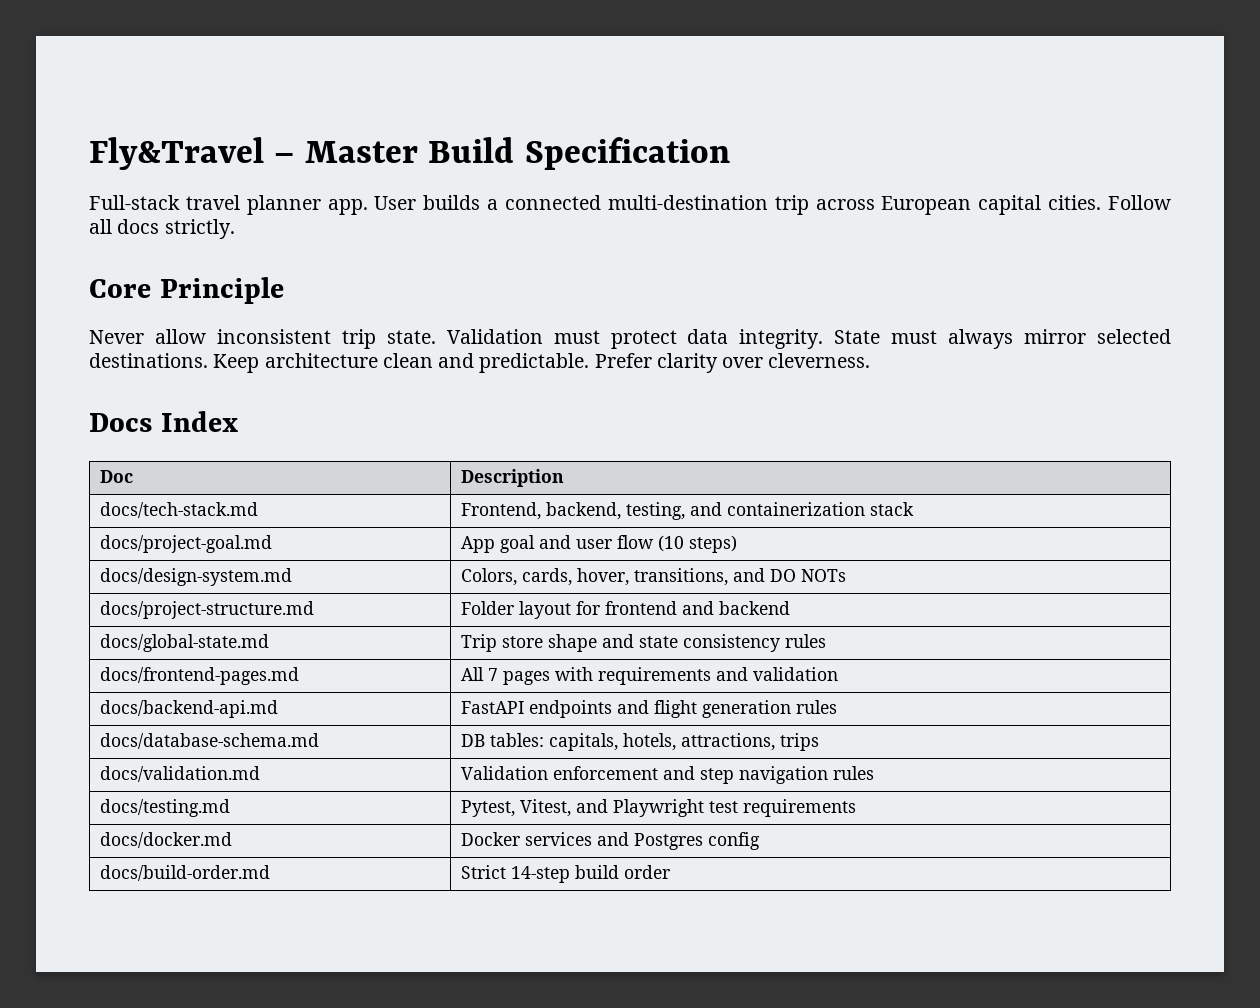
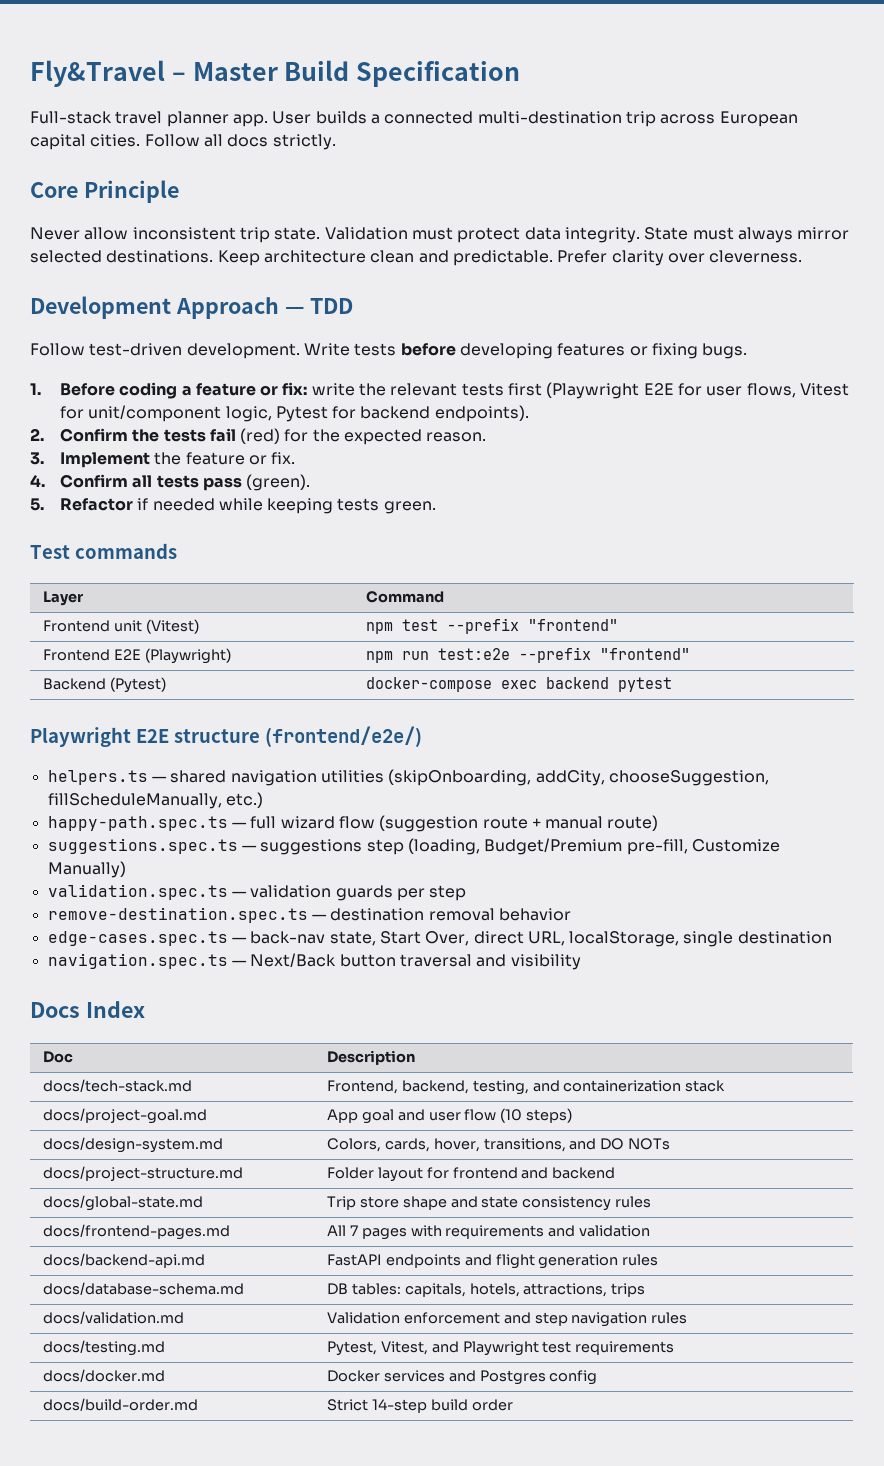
(871, 360) none -> [30,296,354,319] [30,343,748,359] [30,382,849,399] [59,405,529,422] [30,428,487,445] [30,452,296,468] [30,474,311,491] [30,498,436,514] [30,543,177,559] [42,591,83,606] [365,591,444,603] [42,619,199,634] [365,618,618,634] [42,648,231,664] [365,647,690,663] [42,677,166,693] [365,677,672,692] [30,726,422,747] [47,769,769,786] [47,792,263,809] [47,815,659,832] [47,838,780,855] [47,861,126,878] [47,884,467,901] [47,907,571,923] [47,931,832,947] [47,953,581,970] // Development Approach — TDD // Follow test-driven development. Write tests before developing features or fixing bugs. // 1. Before coding a feature or fix: write the relevant tests first (Playwright E2E for user flows, Vitest for unit/component logic, Pytest for backend endpoints). // 2. Confirm the tests fail (red) for the expected reason. // 3. Implement the feature or fix. // 4. Confirm all tests pass (green). // 5. Refactor if needed while keeping tests green. // Test commands // Layer | Command // Frontend unit (Vitest) | npm test --prefix "frontend" // Frontend E2E (Playwright) | npm run test:e2e --prefix "frontend" // Backend (Pytest) | docker-compose exec backend pytest // Playwright E2E structure (frontend/e2e/) // helpers.ts — shared navigation utilities (skipOnboarding, addCity, chooseSuggestion, fillScheduleManually, etc.) // happy-path.spec.ts — full wizard flow (suggestion route + manual route) // suggestions.spec.ts — suggestions step (loading, Budget/Premium pre-fill, Customize Manually) // validation.spec.ts — validation guards per step // remove-destination.spec.ts — destination removal behavior // edge-cases.spec.ts — back-nav state, Start Over, direct URL, localStorage, single destination // navigation.spec.ts — Next/Back button traversal and visibility

